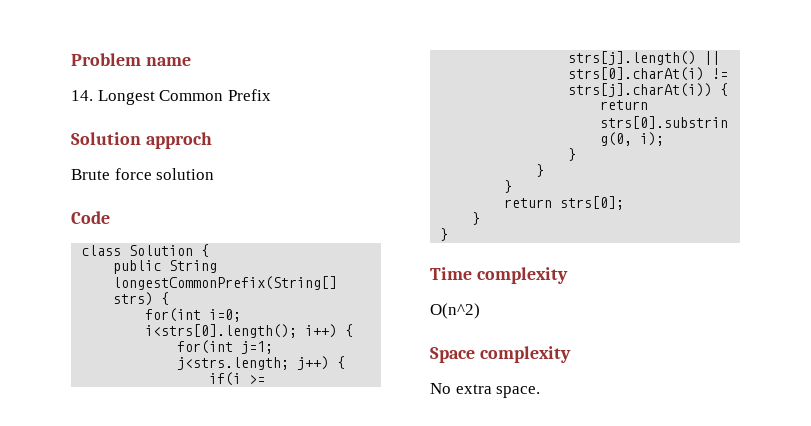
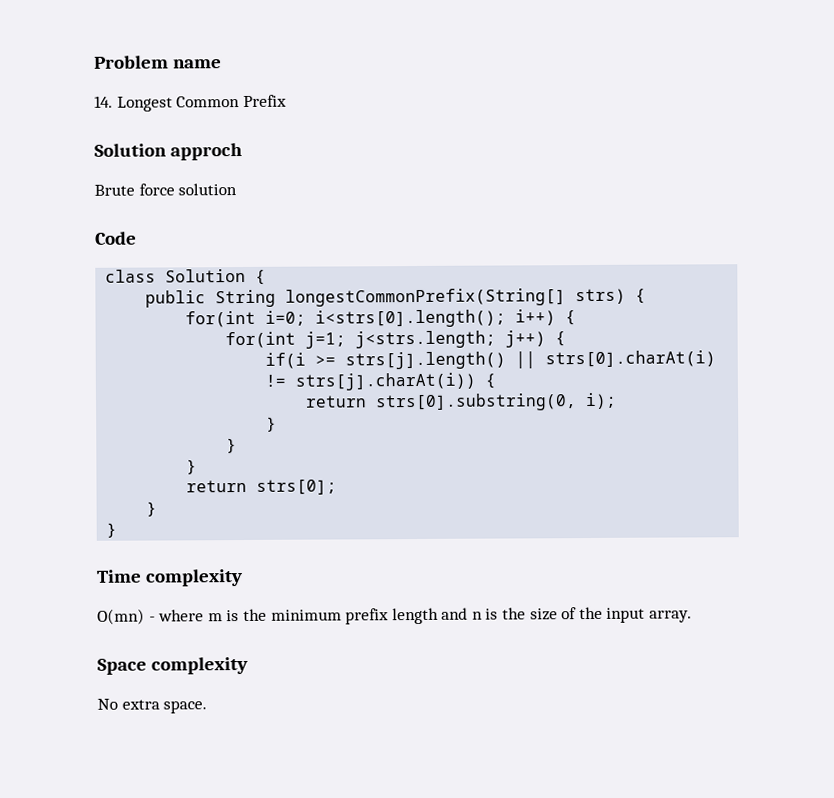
[430,303,480,319] O(n^2) -> [97,606,693,625] O(mn) - where m is the minimum prefix length and n is the size of the input array.

